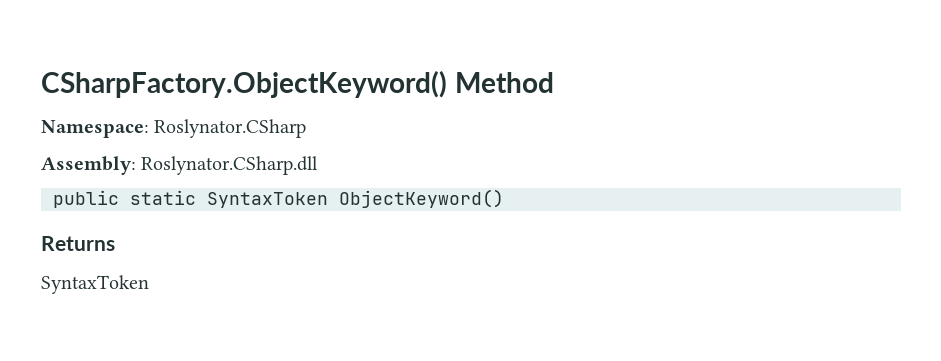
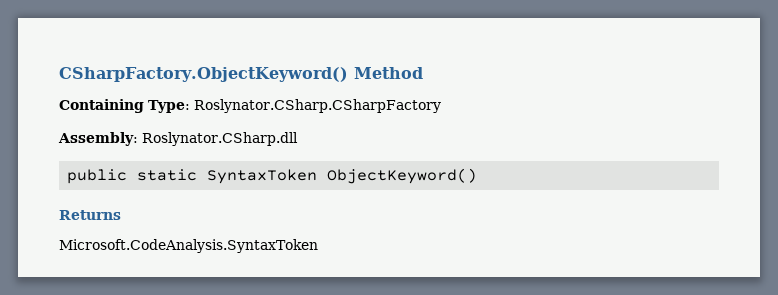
[41,119,307,138] Namespace: Roslynator.CSharp -> [59,99,441,113] Containing Type: Roslynator.CSharp.CSharpFactory
[41,275,149,294] SyntaxToken -> [59,239,318,253] Microsoft.CodeAnalysis.SyntaxToken

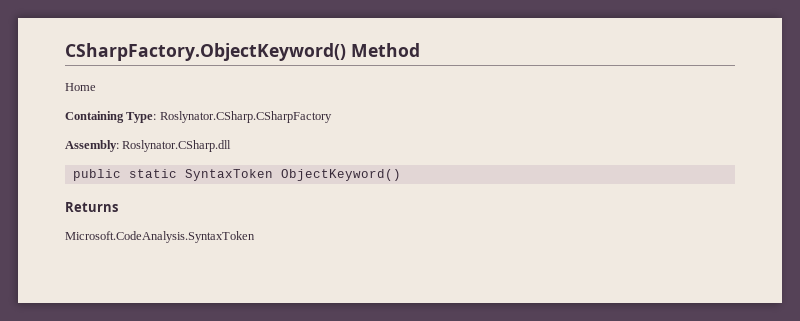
(423, 73) none -> [65,83,96,91] // Home

